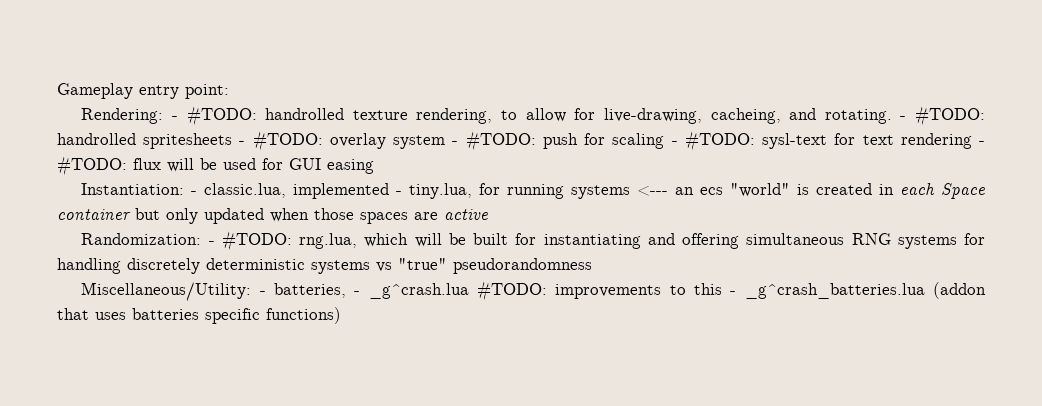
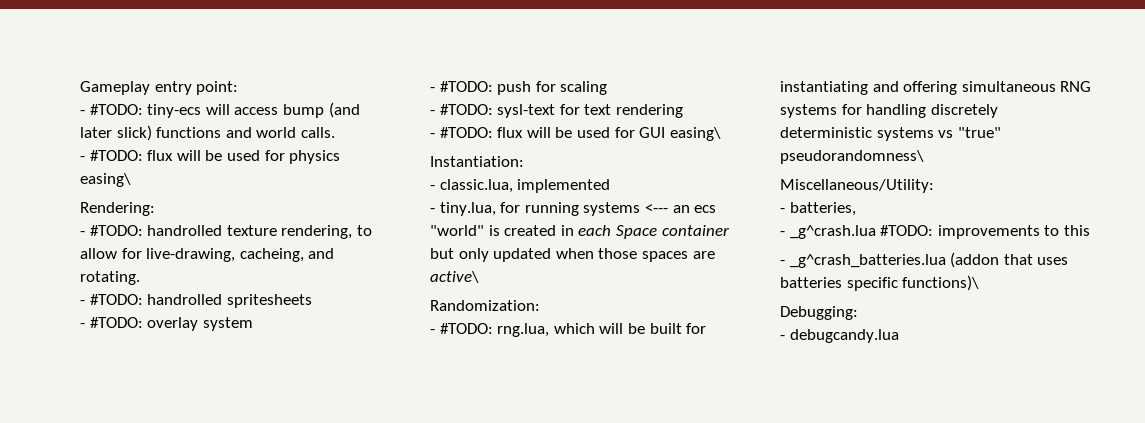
(229, 91) none -> [80,102,360,118] [80,125,335,141] [80,150,341,164] [80,173,131,187] // - #TODO: tiny-ecs will access bump (and later slick) functions and world calls. // - #TODO: flux will be used for physics easing\
(164, 116) none -> (155, 209) //
(892, 116) none -> (140, 278) //
(233, 141) none -> (312, 301) //
(446, 142) none -> (253, 324) //
(665, 141) none -> (608, 88) //
(972, 141) none -> (683, 111) //
[327,159,374,174] easing -> [669,127,721,141] easing\
(185, 189) none -> (524, 161) //
(390, 191) none -> (611, 186) //
[444,209,488,220] active -> [430,271,479,283] active\
(202, 239) none -> (540, 305) //
[453,258,592,274] pseudorandomness -> [780,150,924,164] pseudorandomness\
(252, 291) none -> (934, 186) //
(346, 290) none -> (856, 209) //
(722, 289) none -> (1090, 230) //
[266,307,341,324] functions) -> [902,275,980,291] [780,306,858,320] [780,329,899,343] functions)\ // Debugging: // - debugcandy.lua

